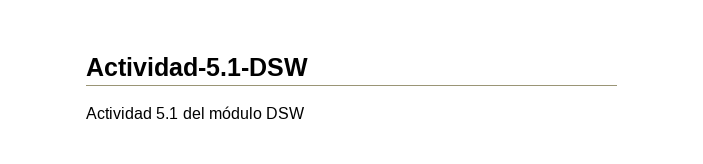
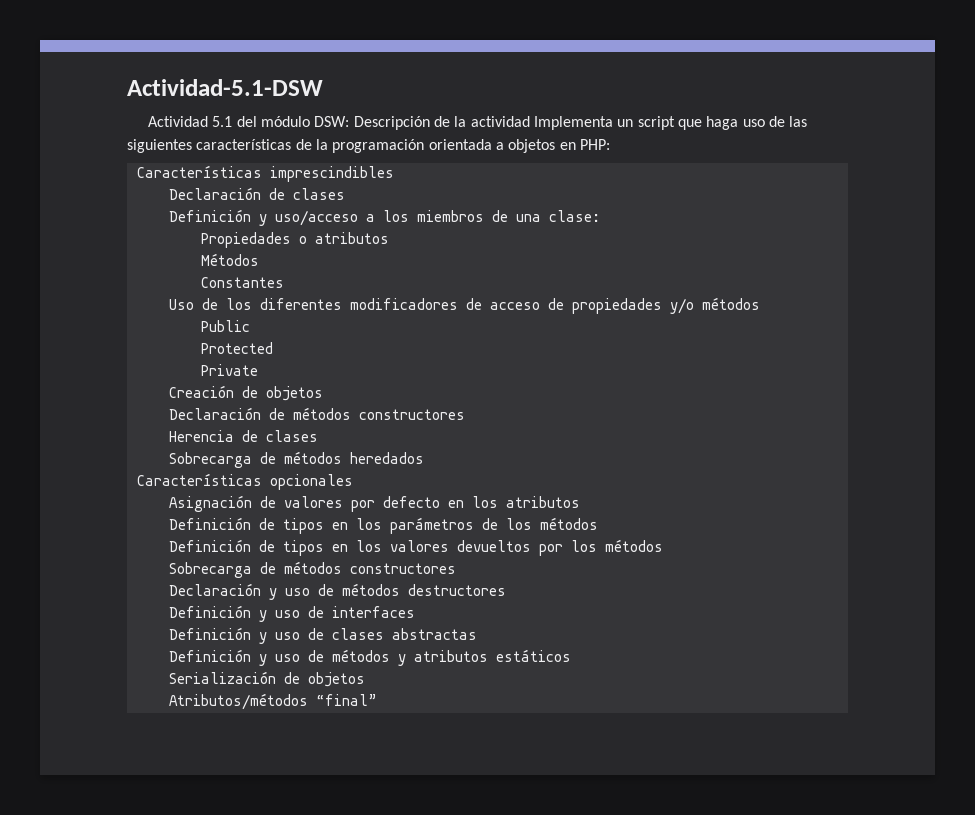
[266,107,306,119] DSW -> [314,116,808,130] [127,139,610,153] [136,165,394,182] [168,187,345,200] [168,209,600,226] [200,232,389,248] [200,253,259,266] [200,277,284,288] [168,297,760,314] [200,320,250,332] [200,342,273,354] [200,364,258,376] [168,385,323,401] [168,407,465,420] [168,430,318,442] [168,451,424,468] [136,473,353,490] [168,495,580,512] [168,517,598,534] [168,539,663,556] [168,561,456,578] [168,583,506,600] [168,605,415,622] [168,627,477,644] [168,649,571,666] [168,671,365,687] [168,693,377,710] DSW: Descripción de la actividad Implementa un script que haga uso de las siguientes características de la programación orientada a objetos en PHP: // Características imprescindibles // Declaración de clases // Definición y uso/acceso a los miembros de una clase: // Propiedades o atributos // Métodos // Constantes // Uso de los diferentes modificadores de acceso de propiedades y/o métodos // Public // Protected // Private // Creación de objetos // Declaración de métodos constructores // Herencia de clases // Sobrecarga de métodos heredados // Características opcionales // Asignación de valores por defecto en los atributos // Definición de tipos en los parámetros de los métodos // Definición de tipos en los valores devueltos por los métodos // Sobrecarga de métodos constructores // Declaración y uso de métodos destructores // Definición y uso de interfaces // Definición y uso de clases abstractas // Definición y uso de métodos y atributos estáticos // Serialización de objetos // Atributos/métodos “final”

